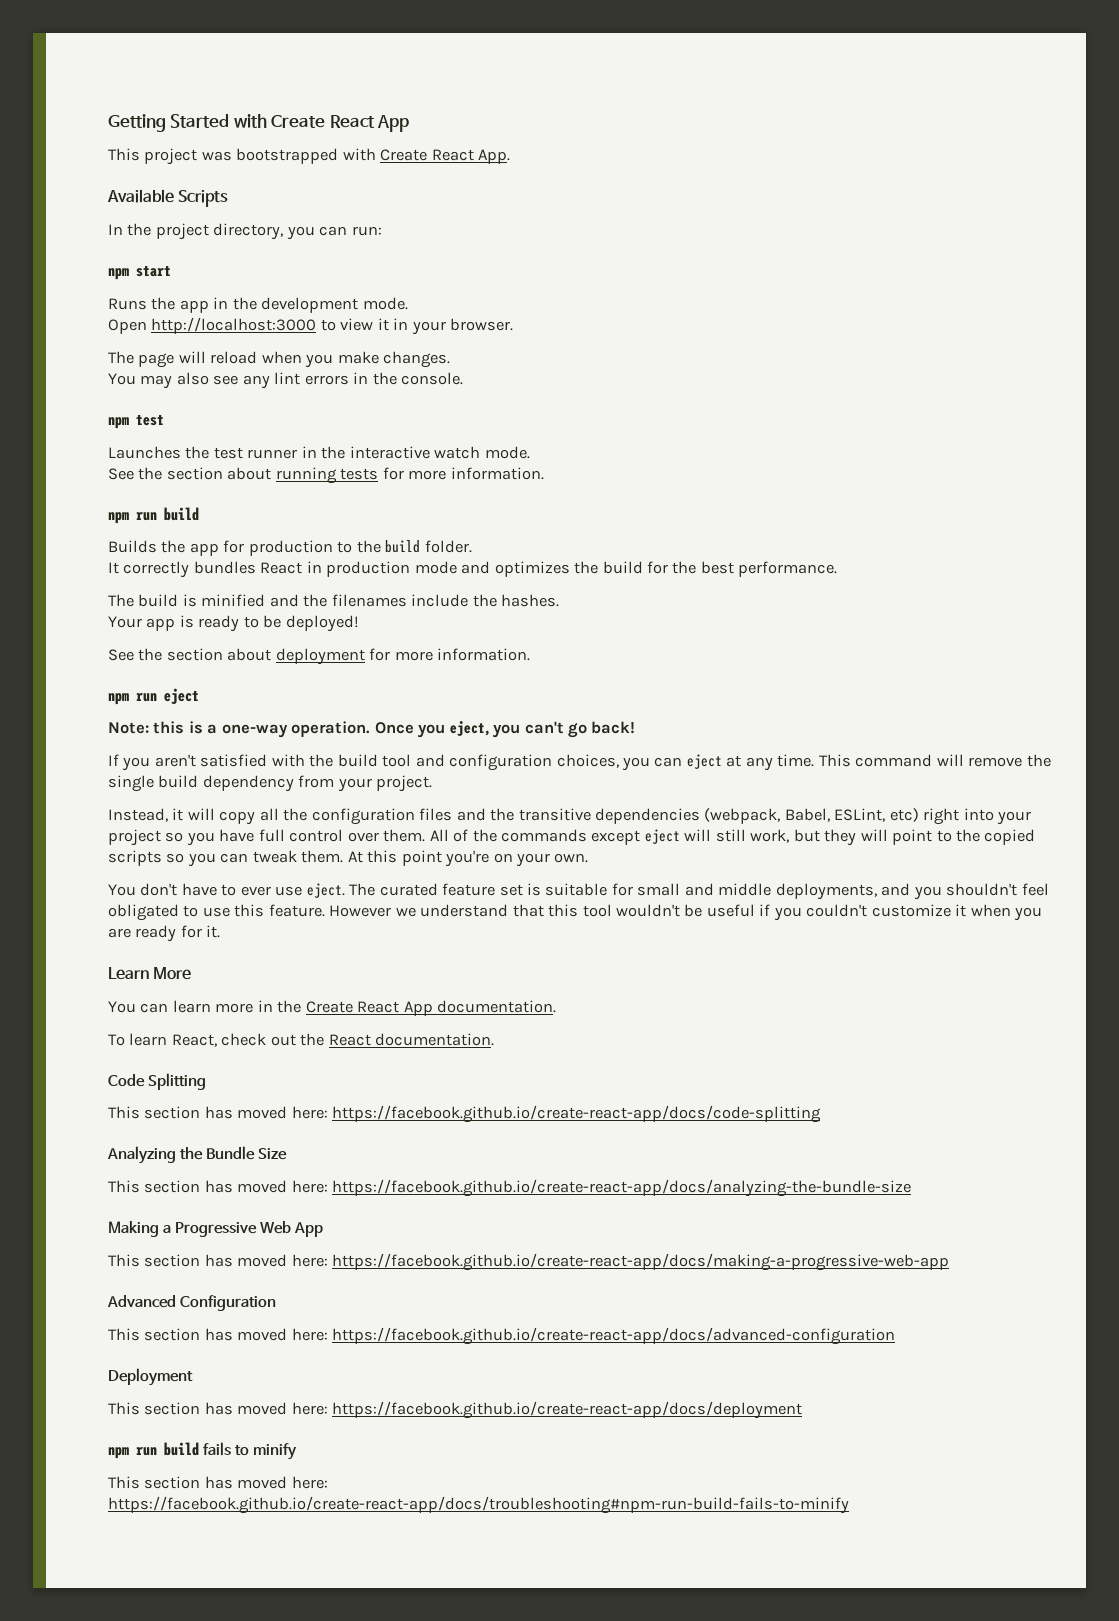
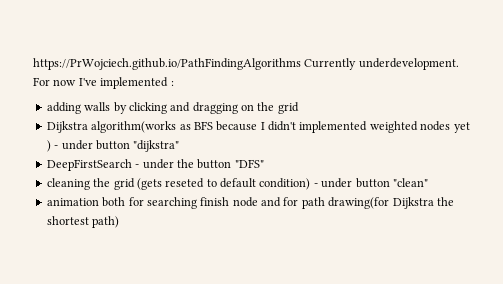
[108,114,410,132] [108,148,511,165] [107,189,229,207] [108,223,382,240] [108,266,171,280] [108,297,408,313] [108,317,514,335] [108,351,451,368] [108,372,464,389] [108,415,164,429] [108,446,530,459] [108,467,544,484] [108,507,199,524] [108,540,472,556] [108,561,838,578] [108,594,560,607] [108,615,359,632] [108,648,531,665] [108,688,199,705] [108,721,636,738] [108,754,1051,771] [108,775,433,792] [108,808,1032,825] [108,829,1036,846] [108,850,589,867] [108,883,1049,900] [108,904,1043,921] [108,925,221,942] [108,967,192,980] [108,1000,557,1016] [108,1033,495,1047] [108,1073,207,1090] [108,1105,822,1123] [107,1146,288,1164] [108,1179,912,1197] [108,1221,324,1237] [108,1253,950,1271] [107,1295,277,1311] [108,1327,896,1345] [108,1368,193,1386] [108,1401,803,1419] [108,1442,298,1460] [108,1476,328,1489] [108,1496,849,1514] Getting Started with Create React App // This project was bootstrapped with Create React App. // Available Scripts // In the project directory, you can run: // npm start // Runs the app in the development mode. // Open http://localhost:3000 to view it in your browser. // The page will reload when you make changes. // You may also see any lint errors in the console. // npm test // Launches the test runner in the interactive watch mode. // See the section about running tests for more information. // npm run build // Builds the app for production to the build folder. // It correctly bundles React in production mode and optimizes the build for the best performance. // The build is minified and the filenames include the hashes. // Your app is ready to be deployed! // See the section about deployment for more information. // npm run eject // Note: this is a one-way operation. Once you eject, you can't go back! // If you aren't satisfied with the build tool and configuration choices, you can eject at any time. This command will remove the single build dependency from your project. // Instead, it will copy all the configuration files and the transitive dependencies (webpack, Babel, ESLint, etc) right into your project so you have full control over them. All of the commands except eject will still work, but they will point to the copied scripts so you can tweak them. At this point you're on your own. // You don't have to ever use eject. The curated feature set is suitable for small and middle deployments, and you shouldn't feel obligated to use this feature. However we understand that this tool wouldn't be useful if you couldn't customize it when you are ready for it. // Learn More // You can learn more in the Create React App documentation. // To learn React, check out the React documentation. // Code Splitting // This section has moved here: https://facebook.github.io/create-react-app/docs/code-splitting // Analyzing the Bundle Size // This section has moved here: https://facebook.github.io/create-react-app/docs/analyzing-the-bundle-size // Making a Progressive Web App // This section has moved here: https://facebook.github.io/create-react-app/docs/making-a-progressive-web-app // Advanced Configuration // This section has moved here: https://facebook.github.io/create-react-app/docs/advanced-configuration // Deployment // This section has moved here: https://facebook.github.io/create-react-app/docs/deployment // npm run build fails to minify // This section has moved here: https://facebook.github.io/create-react-app/docs/troubleshooting#npm-run-build-fails-to-minify -> [33,58,459,70] [33,77,174,89] [46,102,299,114] [46,121,470,133] [46,140,180,152] [46,159,264,171] [46,178,428,190] [46,197,454,209] [46,216,120,228] https://PrWojciech.github.io/PathFindingAlgorithms Currently underdevelopment. For now I've implemented : // adding walls by clicking and dragging on the grid // Dijkstra algorithm(works as BFS because I didn't implemented weighted nodes yet ) - under button "dijkstra" // DeepFirstSearch - under the button "DFS" // cleaning the grid (gets reseted to default condition) - under button "clean" // animation both for searching finish node and for path drawing(for Dijkstra the shortest path)

